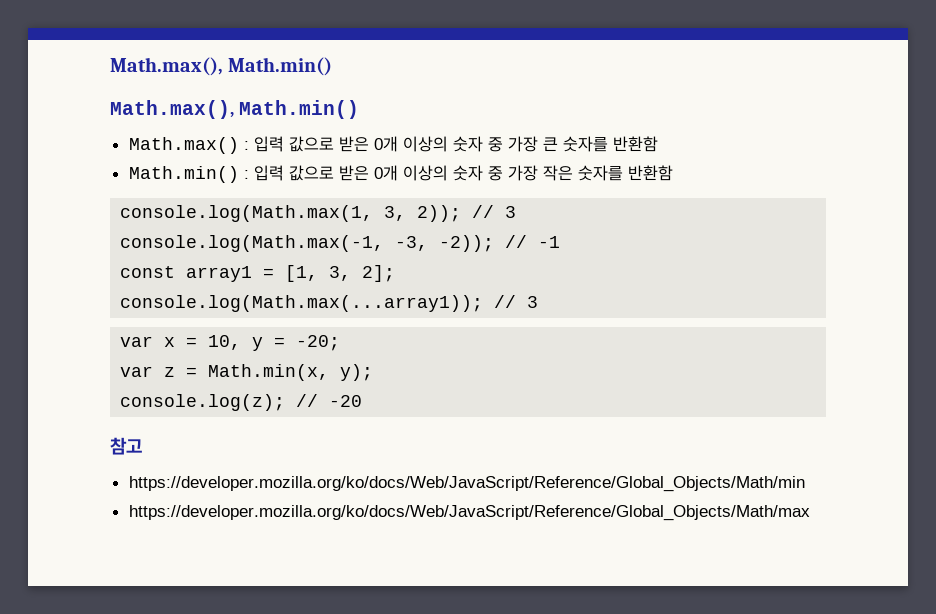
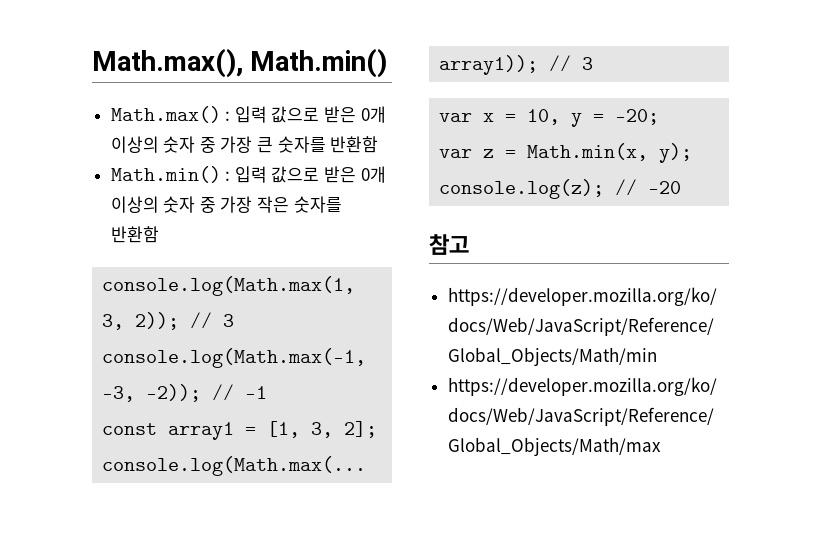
[110,57,333,76] [110,100,360,119] Math.max(), Math.min() // Math.max(), Math.min() -> [92,48,388,78] Math.max(), Math.min()

